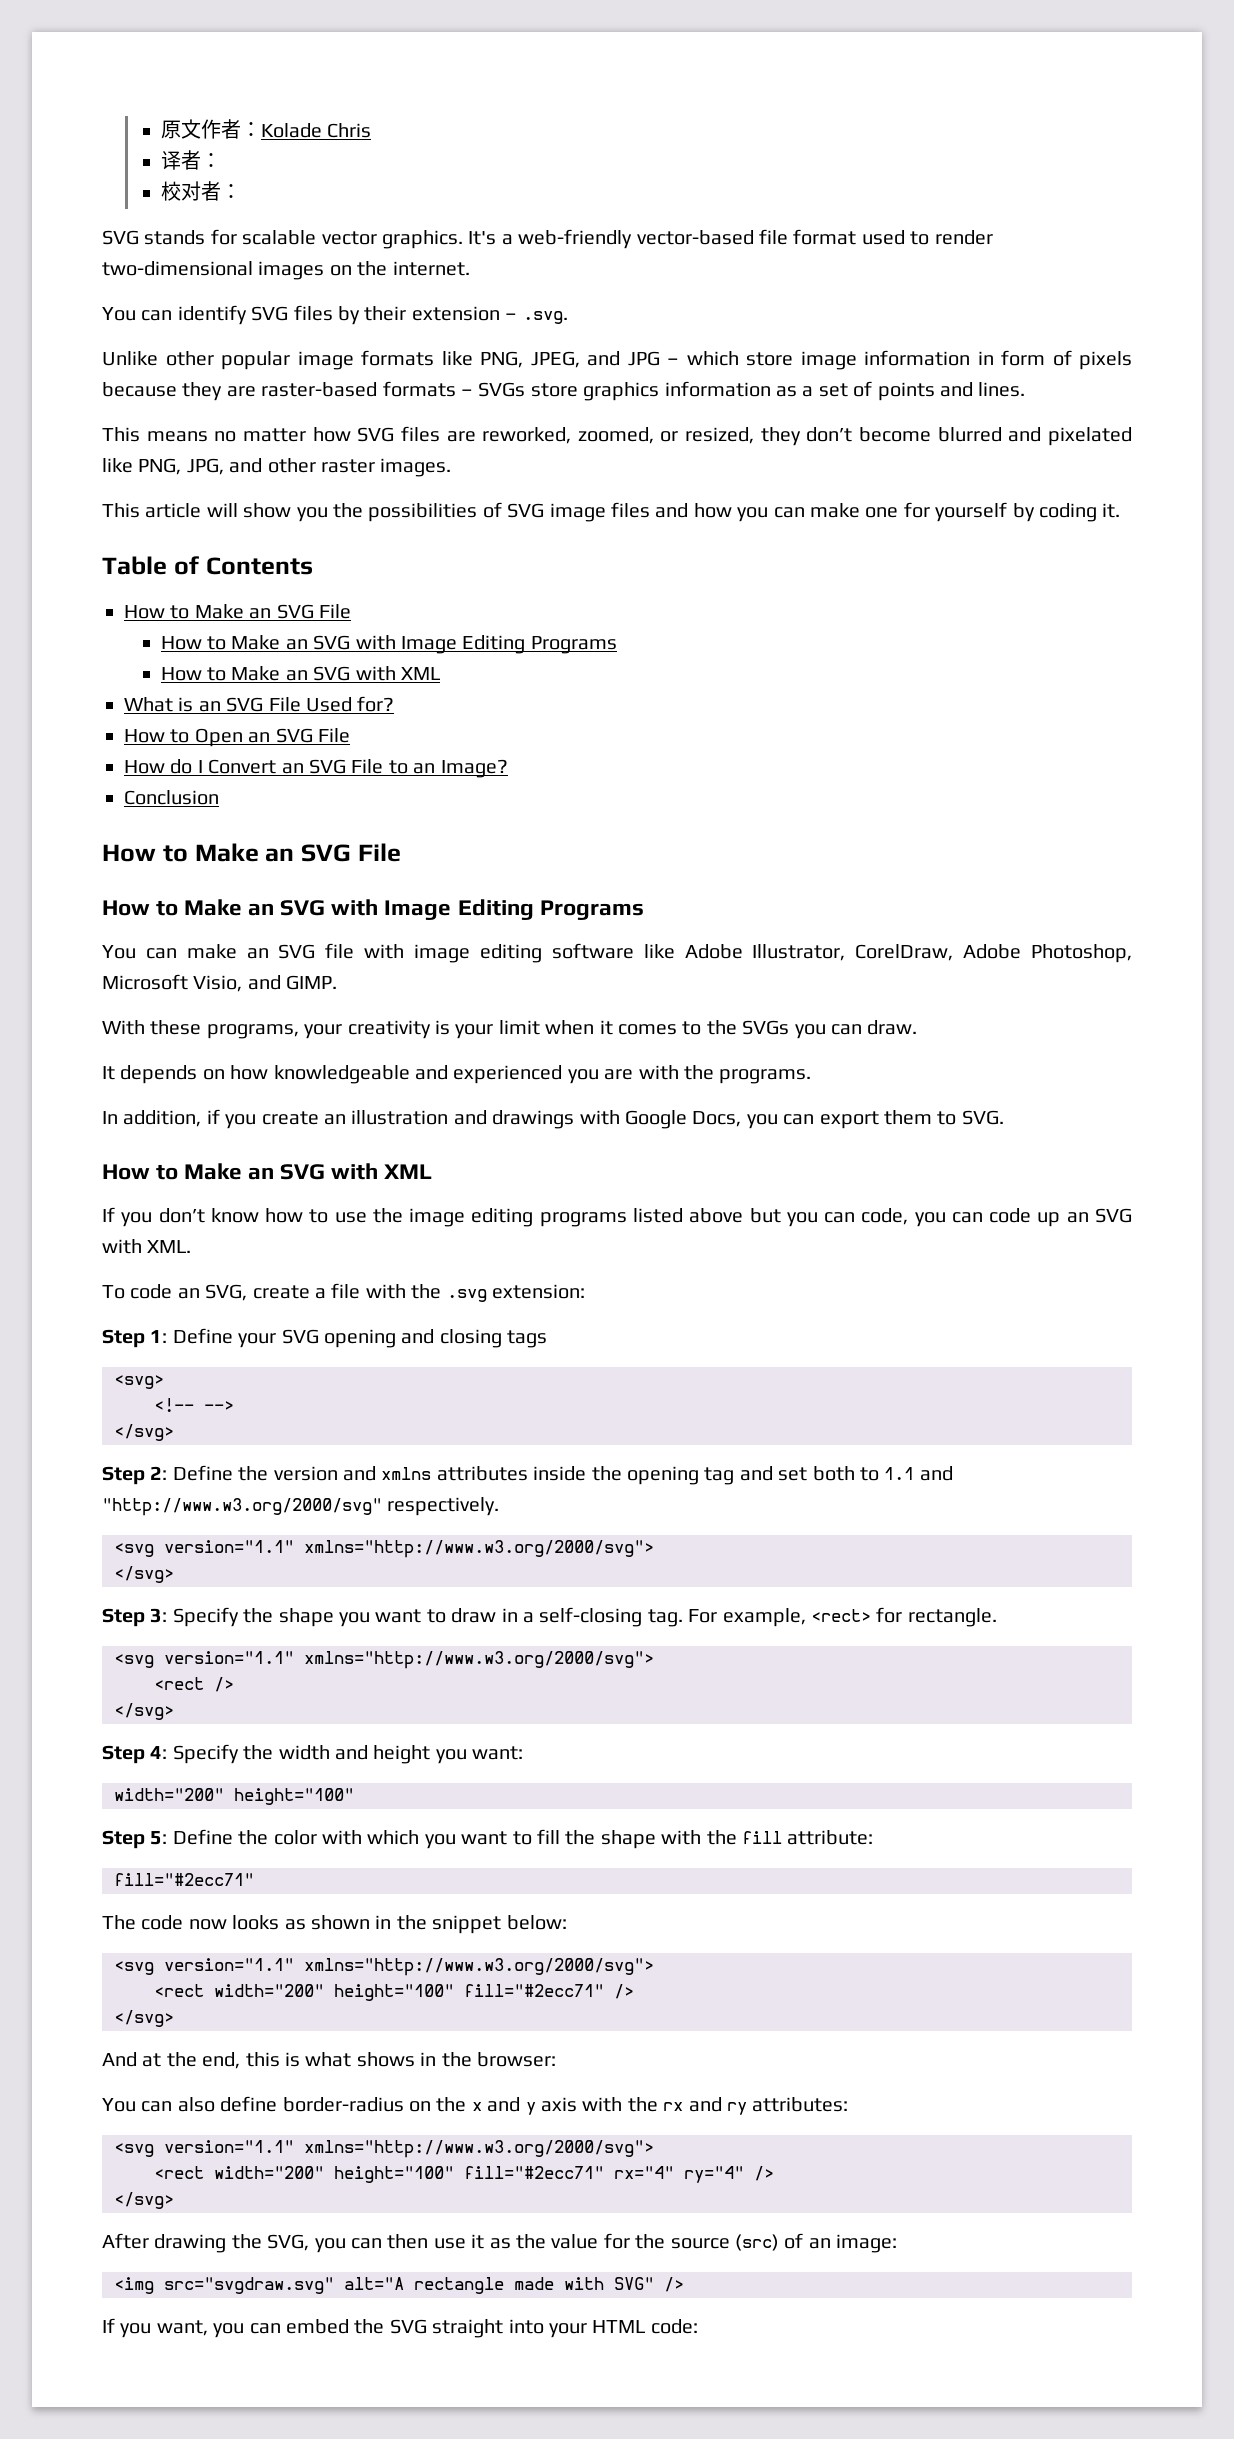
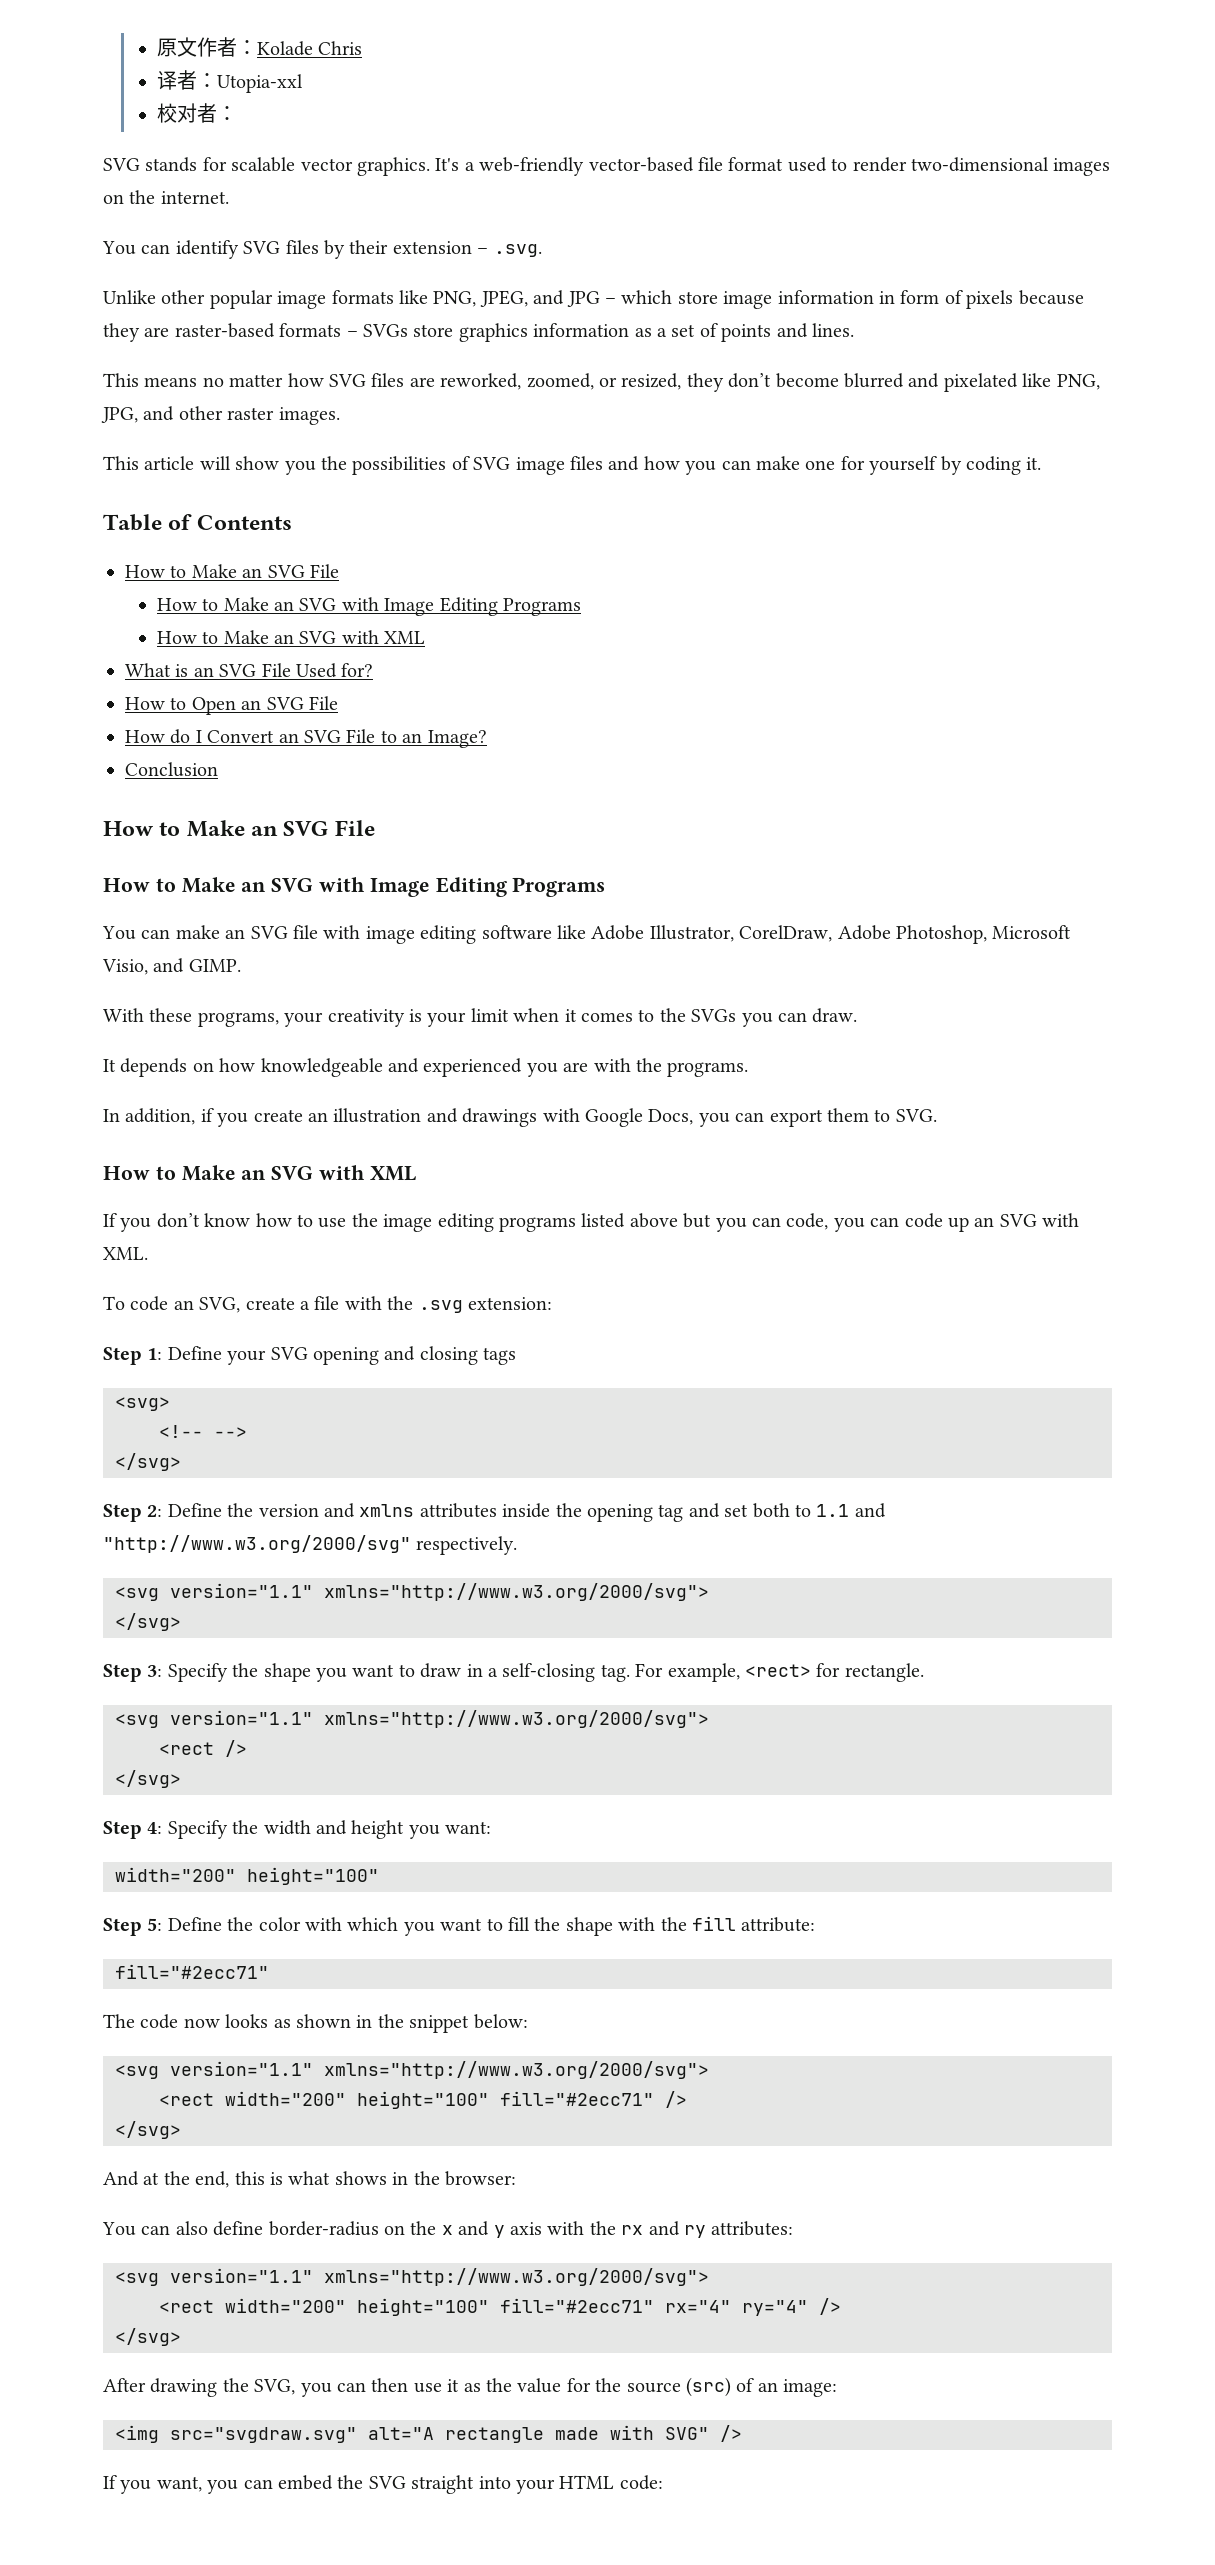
(221, 160) none -> [216,74,303,93] Utopia-xxl

